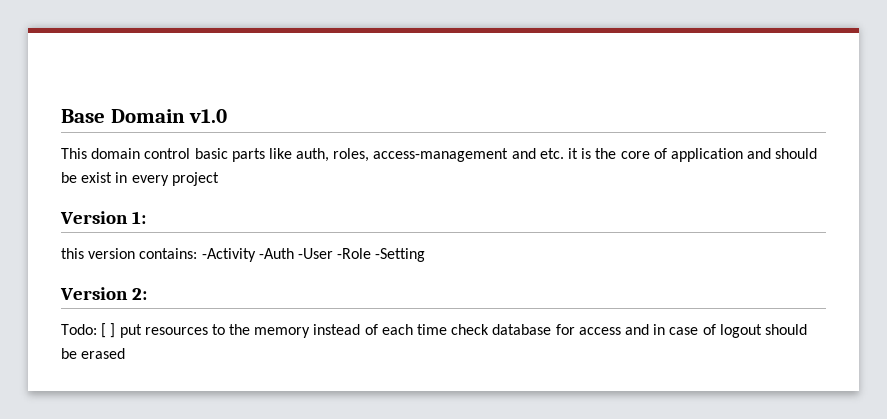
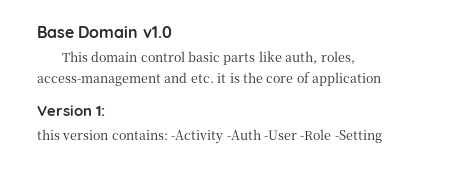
[747,148,818,159] [61,172,219,186] and should be exist in every project -> (381, 79) none
[60,287,147,300] [61,323,807,338] [61,348,126,359] // Version 2: // Todo: [ ] put resources to the memory instead of each time check database for access and in case of logout should be erased -> (382, 136) none

